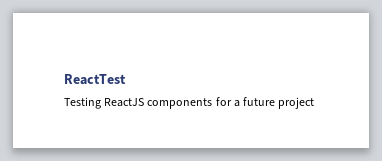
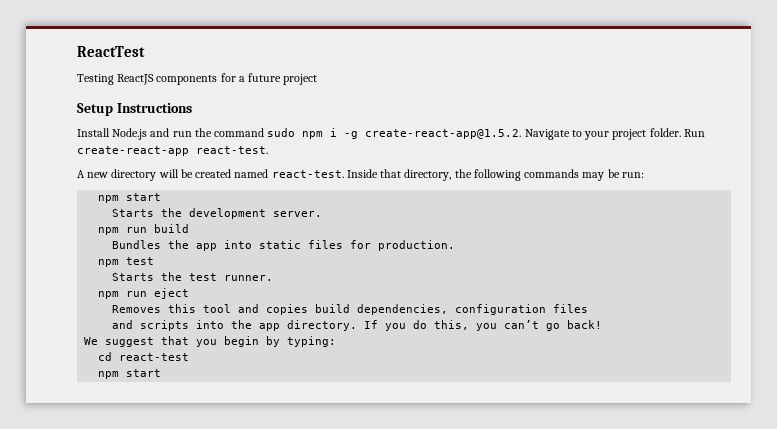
(315, 103) none -> [77,103,192,116] [77,128,705,140] [77,146,268,156] [77,169,644,181] [98,193,162,203] [112,208,323,219] [98,224,190,235] [112,240,456,251] [98,257,155,267] [112,272,274,281] [98,288,190,299] [112,304,589,315] [112,320,603,331] [84,336,337,347] [98,352,190,361] [98,369,162,379] // Setup Instructions // Install Node.js and run the command sudo npm i -g create-react-app@1.5.2. Navigate to your project folder. Run create-react-app react-test. // A new directory will be created named react-test. Inside that directory, the following commands may be run: // npm start // Starts the development server. // npm run build // Bundles the app into static files for production. // npm test // Starts the test runner. // npm run eject // Removes this tool and copies build dependencies, configuration files // and scripts into the app directory. If you do this, you can’t go back! // We suggest that you begin by typing: // cd react-test // npm start

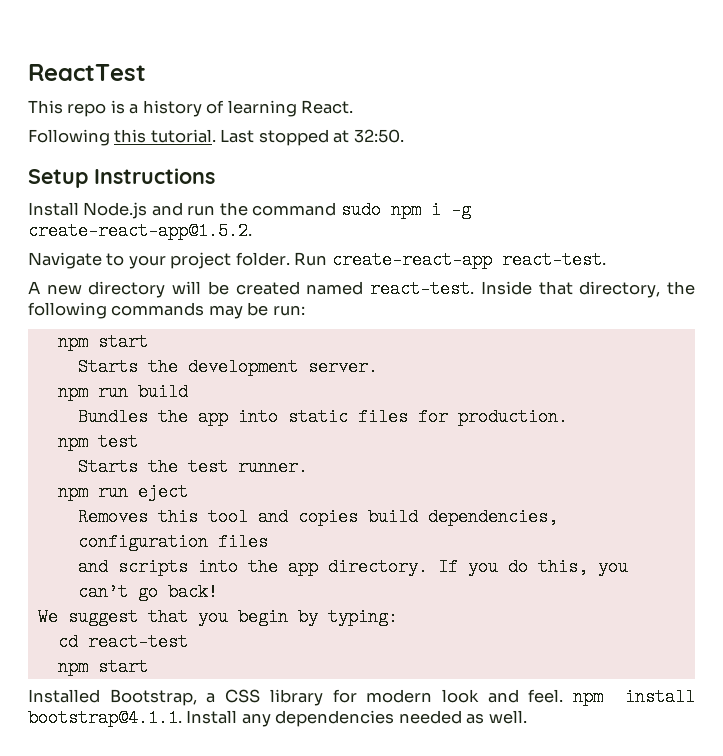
[77,73,318,85] Testing ReactJS components for a future project -> [28,100,354,117] [28,129,404,146] This repo is a history of learning React. // Following this tutorial. Last stopped at 32:50.
(522, 134) none -> (252, 231) //
(162, 373) none -> [28,688,695,706] [28,709,527,727] // Installed Bootstrap, a CSS library for modern look and feel. npm install bootstrap@4.1.1. Install any dependencies needed as well.

